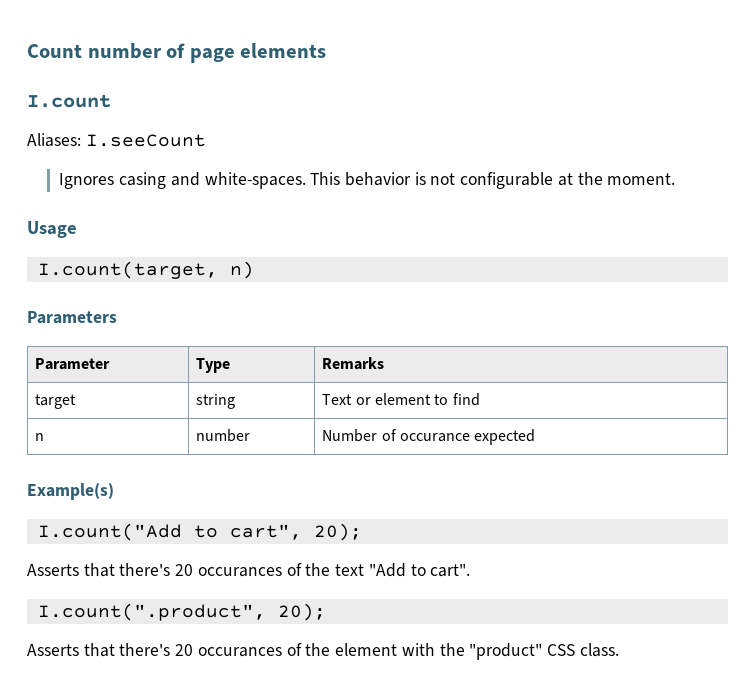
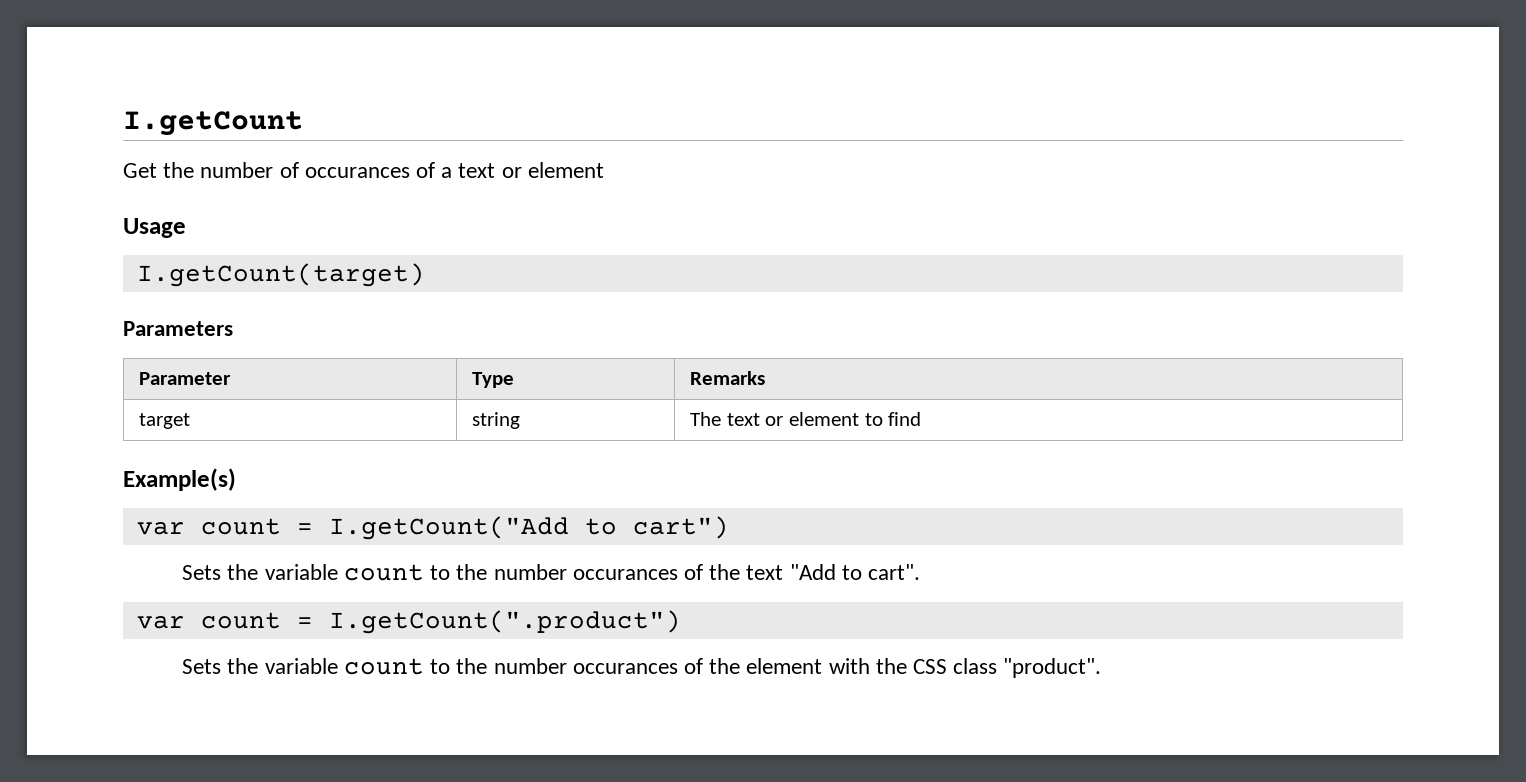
[27,43,327,63] [27,94,111,108] [27,133,206,147] [59,172,676,189] Count number of page elements // I.count // Aliases: I.seeCount // Ignores casing and white-spaces. This behavior is not configurable at the moment. -> [123,111,303,136] [123,162,604,178] I.getCount // Get the number of occurances of a text or element
[37,261,254,279] I.count(target, n) -> [136,263,425,287] I.getCount(target)
[322,394,353,405] Text -> [690,412,760,426] The text
[35,433,45,441] [196,429,251,442] [322,429,536,445] [27,483,114,500] [37,523,362,541] [27,563,194,577] // n | number | Number of occurance expected // Example(s) // I.count("Add to cart", 20); // Asserts that there's 20 -> [123,468,236,491] [136,516,729,540] [182,564,567,581] // Example(s) // var count = I.getCount("Add to cart") // Sets the variable count to the number
[37,603,326,621] [27,643,194,657] I.count(".product", 20); // Asserts that there's 20 -> [136,610,681,634] [182,658,567,675] var count = I.getCount(".product") // Sets the variable count to the number
[469,643,619,660] "product" CSS class. -> [912,658,1102,678] CSS class "product".

